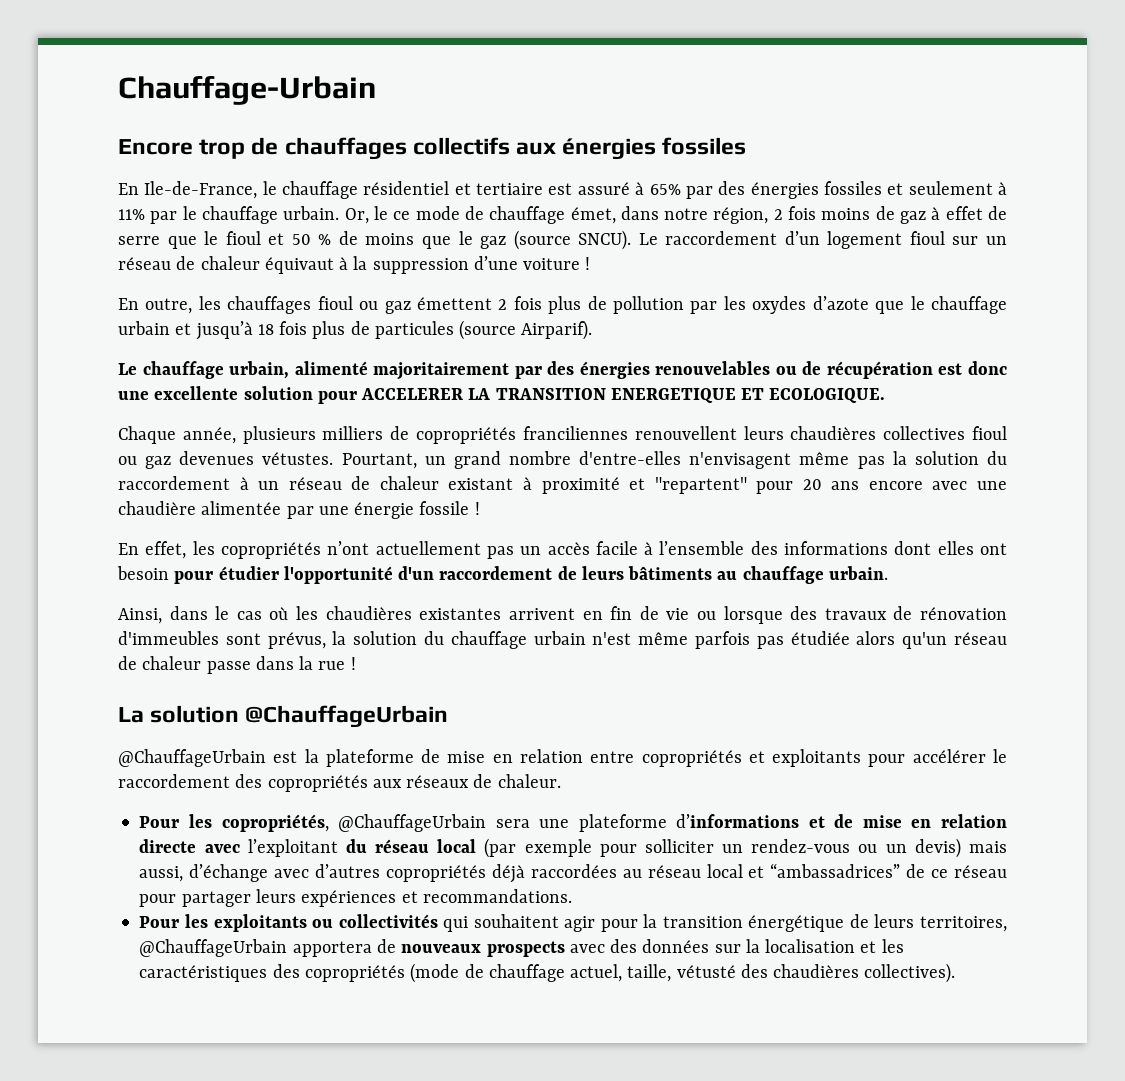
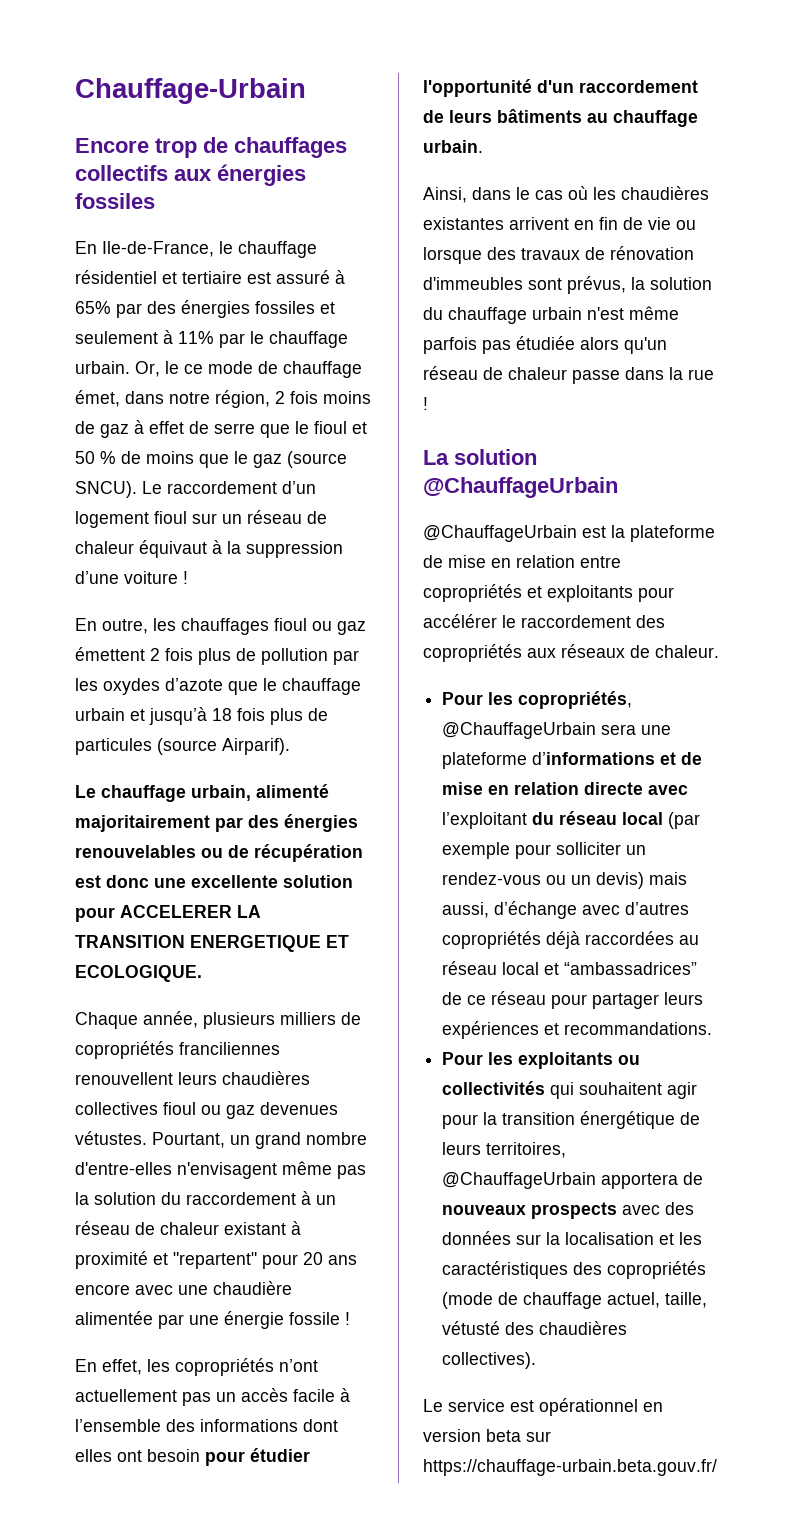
(956, 973) none -> [423,1398,663,1416] [423,1429,551,1442] [423,1459,717,1476] // Le service est opérationnel en version beta sur https://chauffage-urbain.beta.gouv.fr/

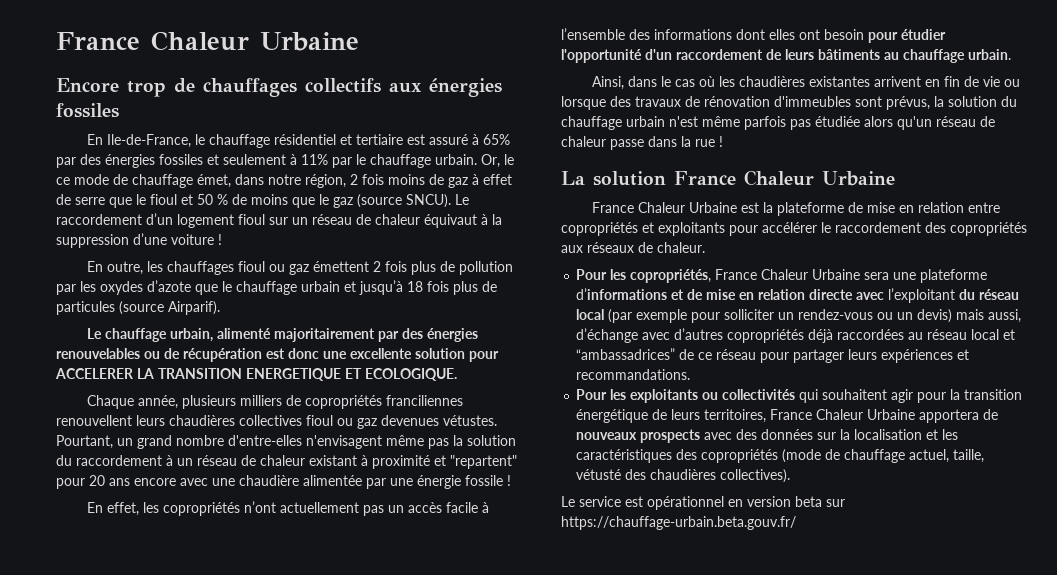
[75,78,306,104] Chauffage-Urbain -> [56,31,359,51] France Chaleur Urbaine
[423,477,618,498] [423,525,577,542] @ChauffageUrbain // @ChauffageUrbain -> [674,170,895,186] [591,202,737,213] France Chaleur Urbaine // France Chaleur Urbaine
[442,722,597,739] @ChauffageUrbain -> [715,269,861,280] France Chaleur Urbaine
[442,1172,597,1189] @ChauffageUrbain -> [770,409,916,420] France Chaleur Urbaine

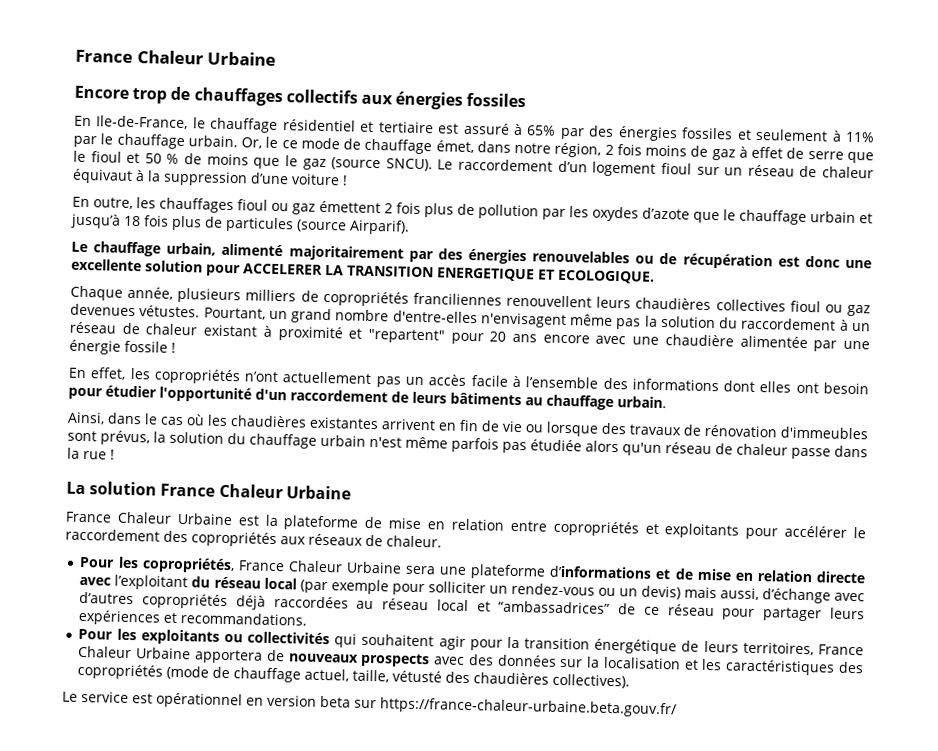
[561,516,796,530] https://chauffage-urbain.beta.gouv.fr/ -> [380,697,677,718] https://france-chaleur-urbaine.beta.gouv.fr/

